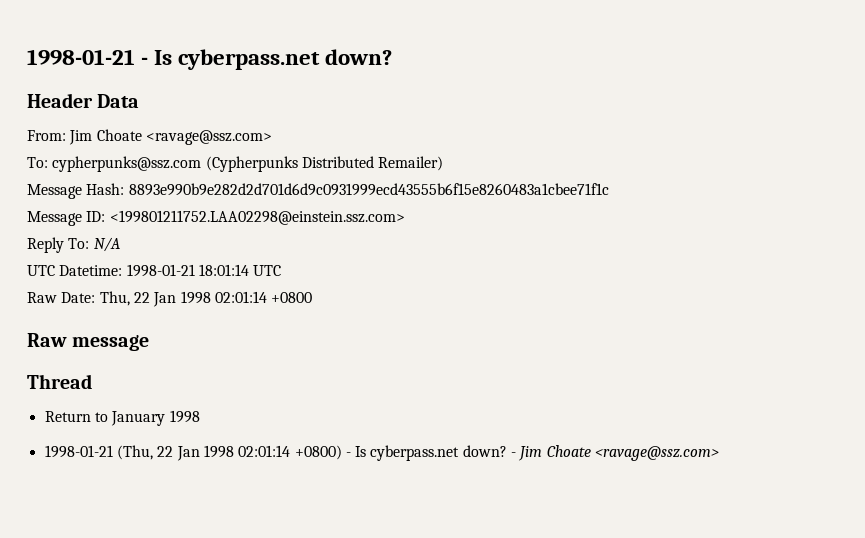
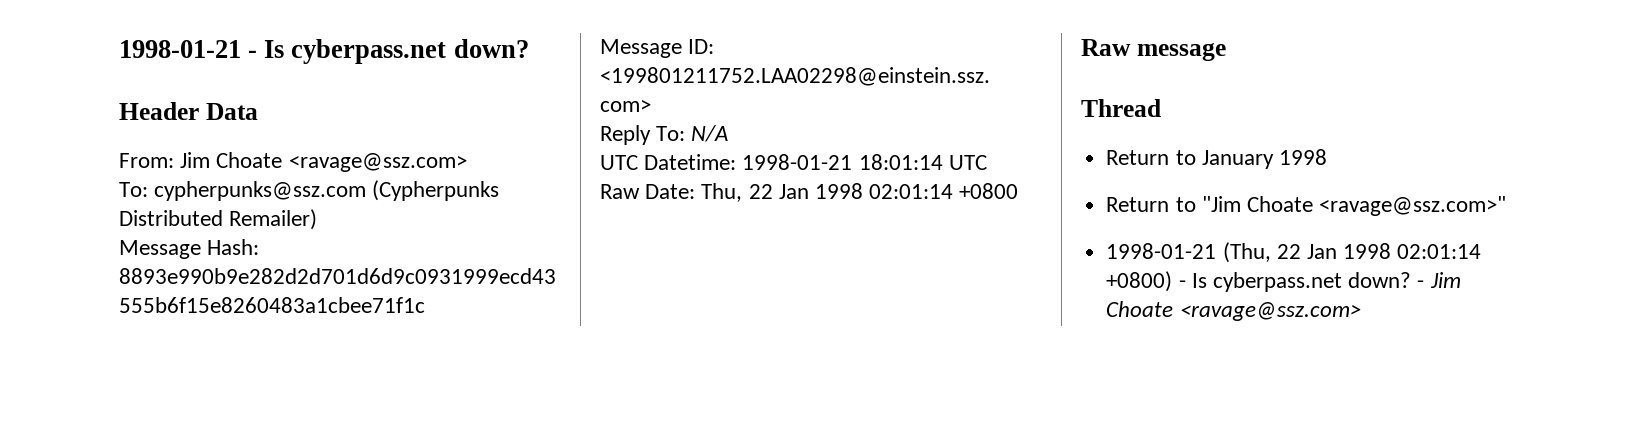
(200, 416) none -> [1106,196,1507,216] // Return to "Jim Choate <ravage@ssz.com>"

